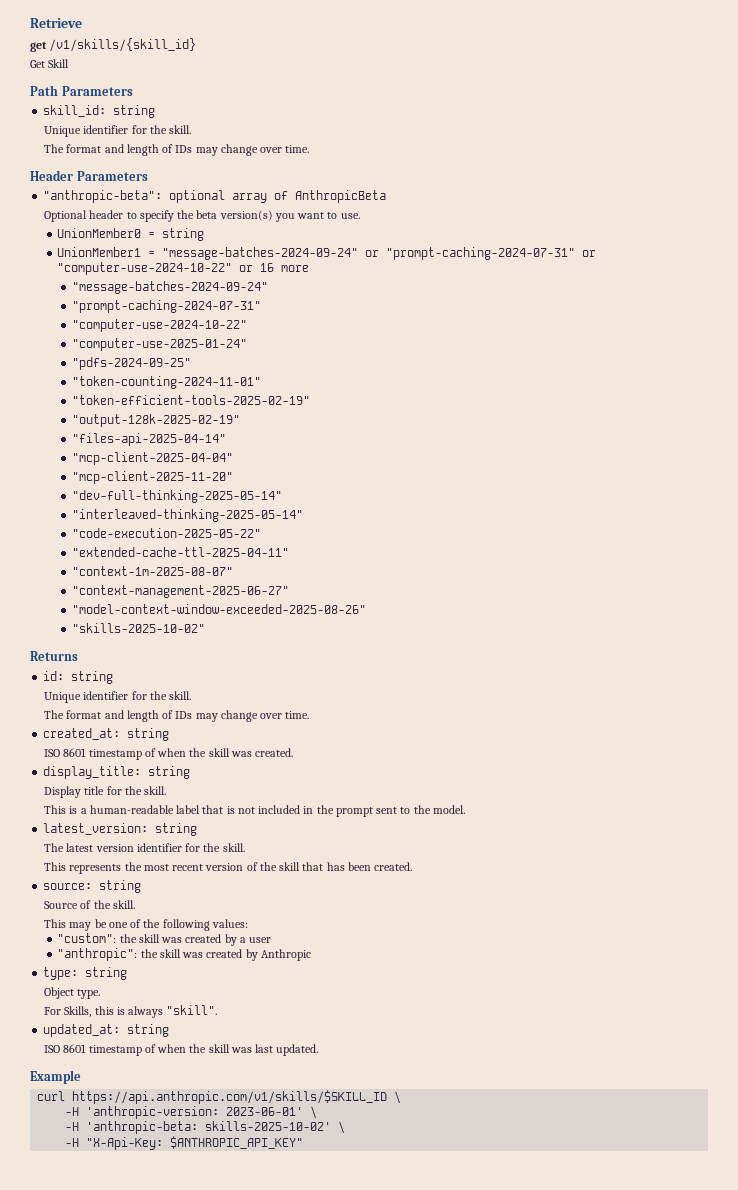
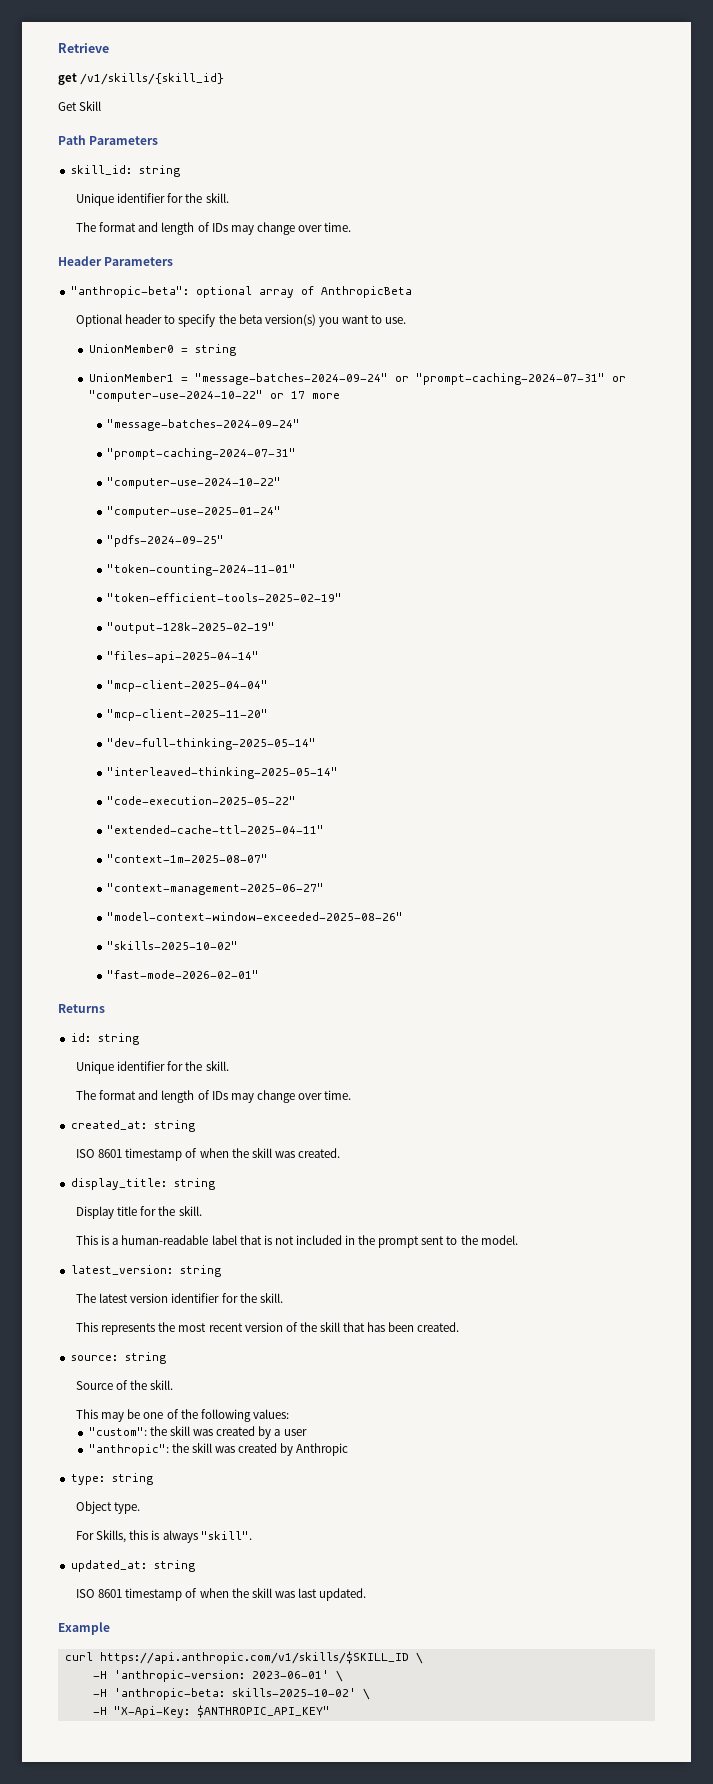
[260,263,275,272] 16 -> [290,391,305,399] 17
(205, 628) none -> [106,970,259,979] // "fast-mode-2026-02-01"

